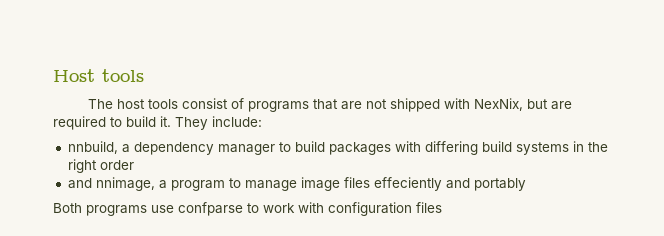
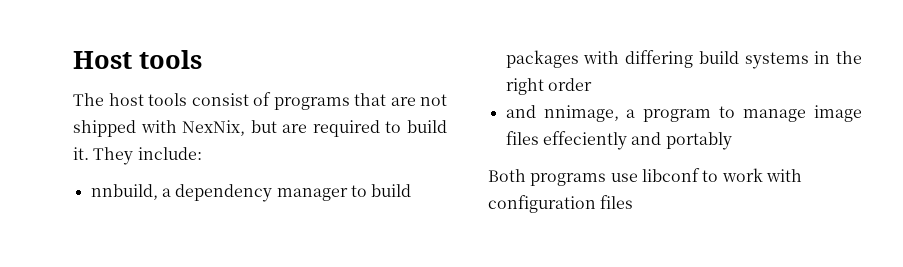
[178,202,243,216] confparse -> [641,168,700,182] libconf

